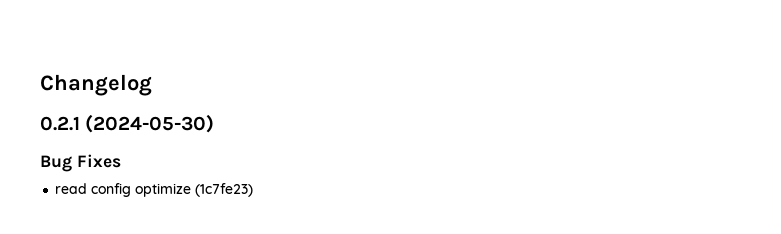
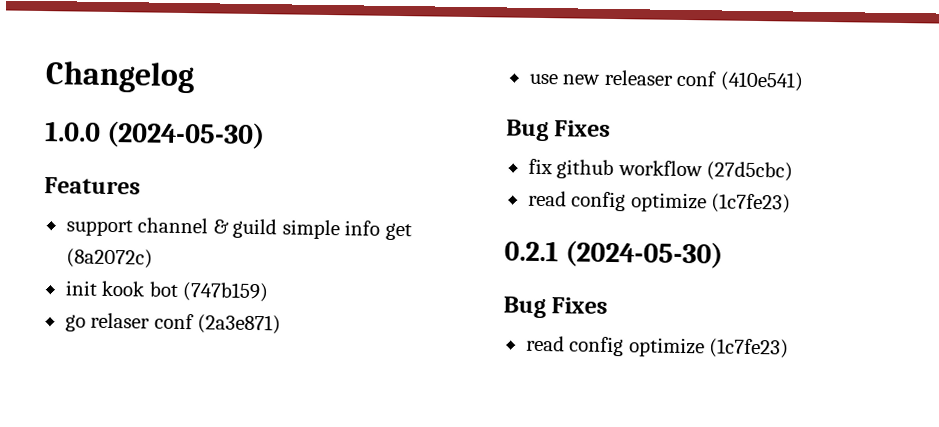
(152, 85) none -> [44,120,266,150] [44,177,141,195] [65,217,412,241] [65,248,153,269] [64,280,270,303] [64,312,282,335] [528,69,803,92] [506,119,612,142] [527,158,794,182] [527,190,792,214] // 1.0.0 (2024-05-30) // Features // support channel & guild simple info get (8a2072c) // init kook bot (747b159) // go relaser conf (2a3e871) // use new releaser conf (410e541) // Bug Fixes // fix github workflow (27d5cbc) // read config optimize (1c7fe23)

